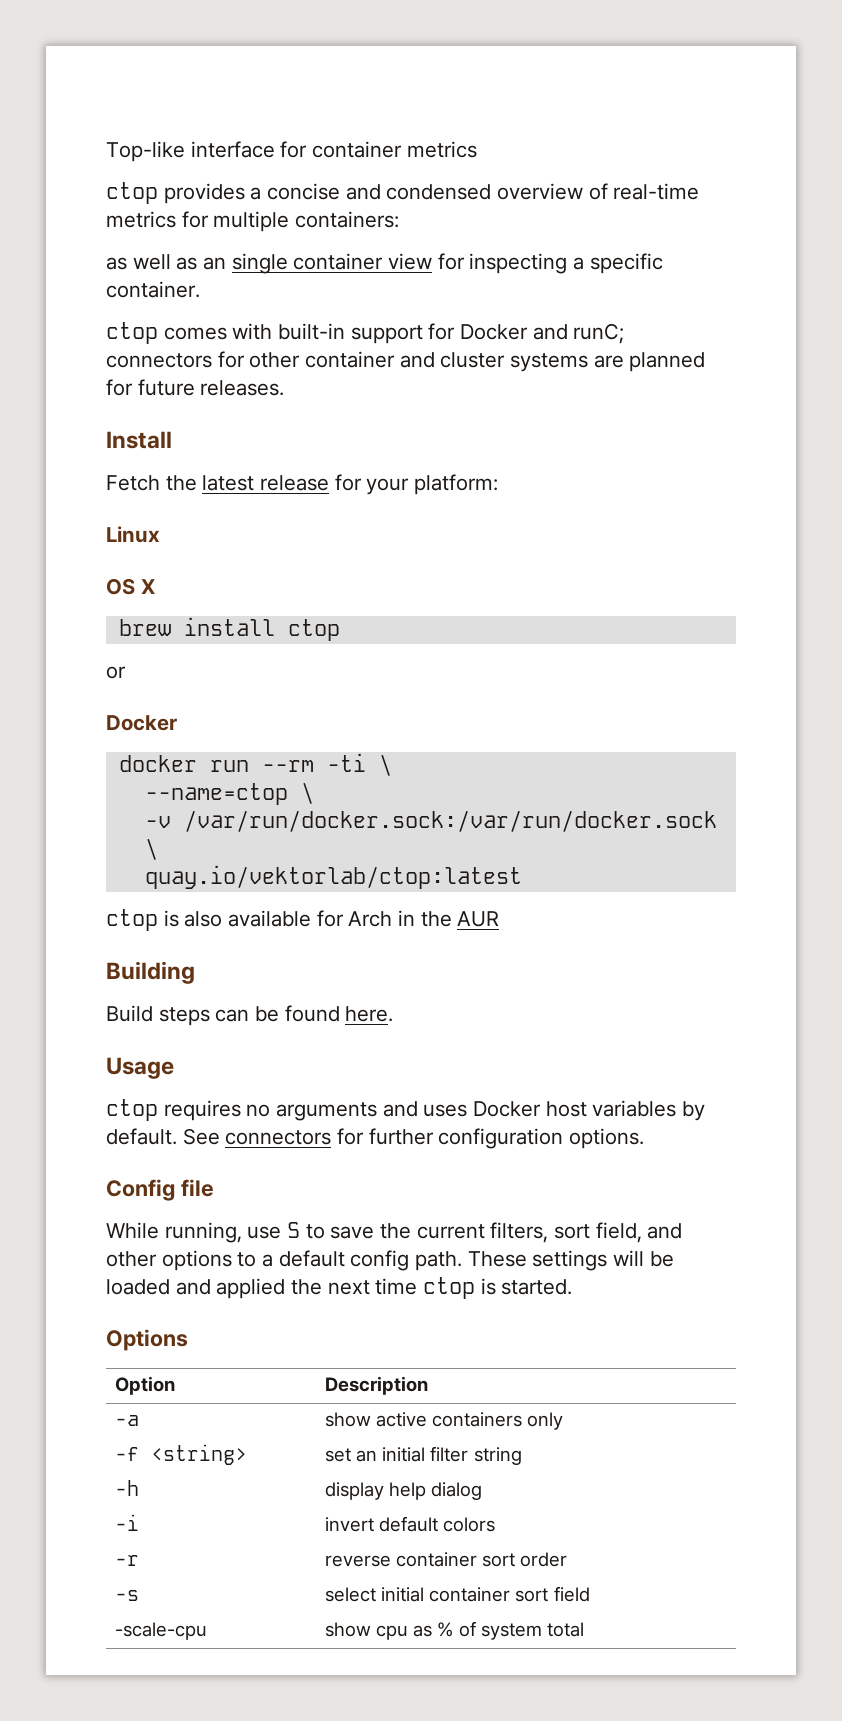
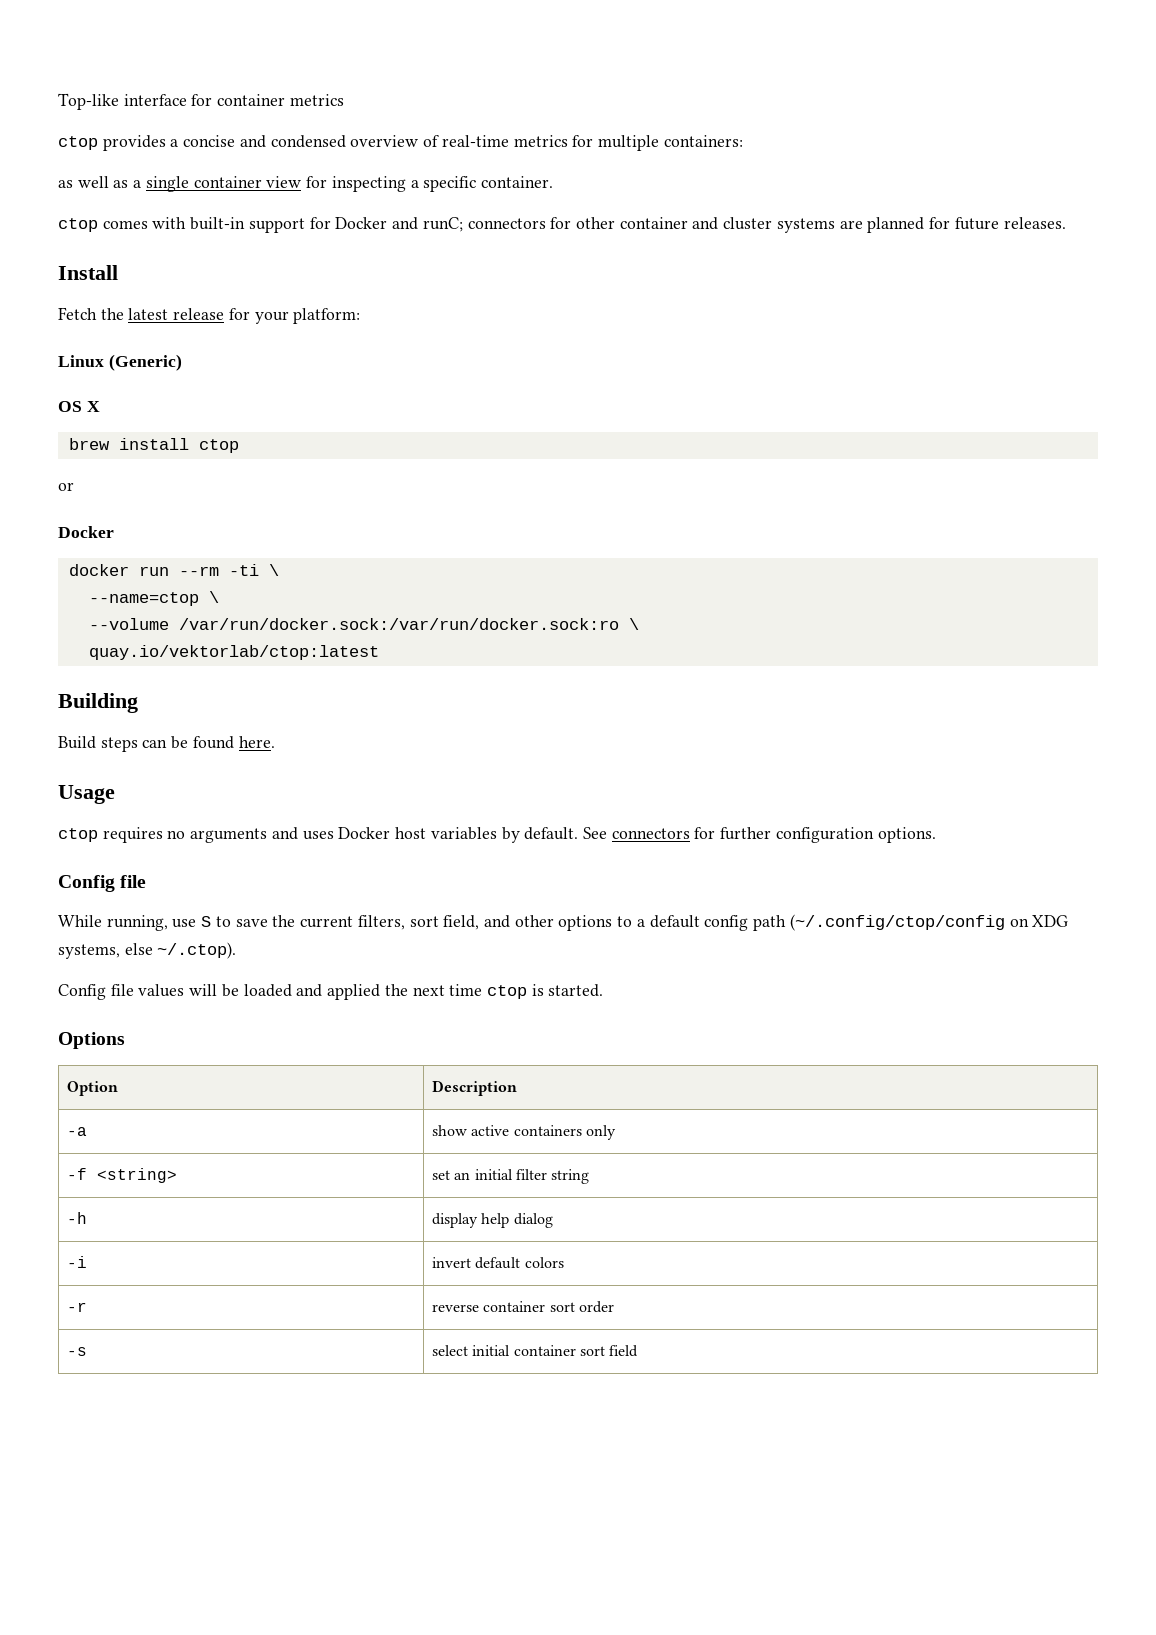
[203,257,227,270] an -> [133,180,142,188] a
(160, 534) none -> [108,354,182,371] (Generic)
[144,810,717,832] -v /var/run/docker.sock:/var/run/docker.sock -> [88,618,619,630] --volume /var/run/docker.sock:/var/run/docker.sock:ro
[106,909,500,931] // ctop is also available for Arch in the AUR -> (379, 652) none
[415,1250,608,1271] path. These settings -> [753,914,1069,931] [58,942,237,959] [58,984,185,1000] path (~/.config/ctop/config on XDG systems, else ~/.ctop). // Config file values
[115,1622,208,1640] [325,1621,584,1640] // -scale-cpu | show cpu as % of system total -> (639, 1351) none

